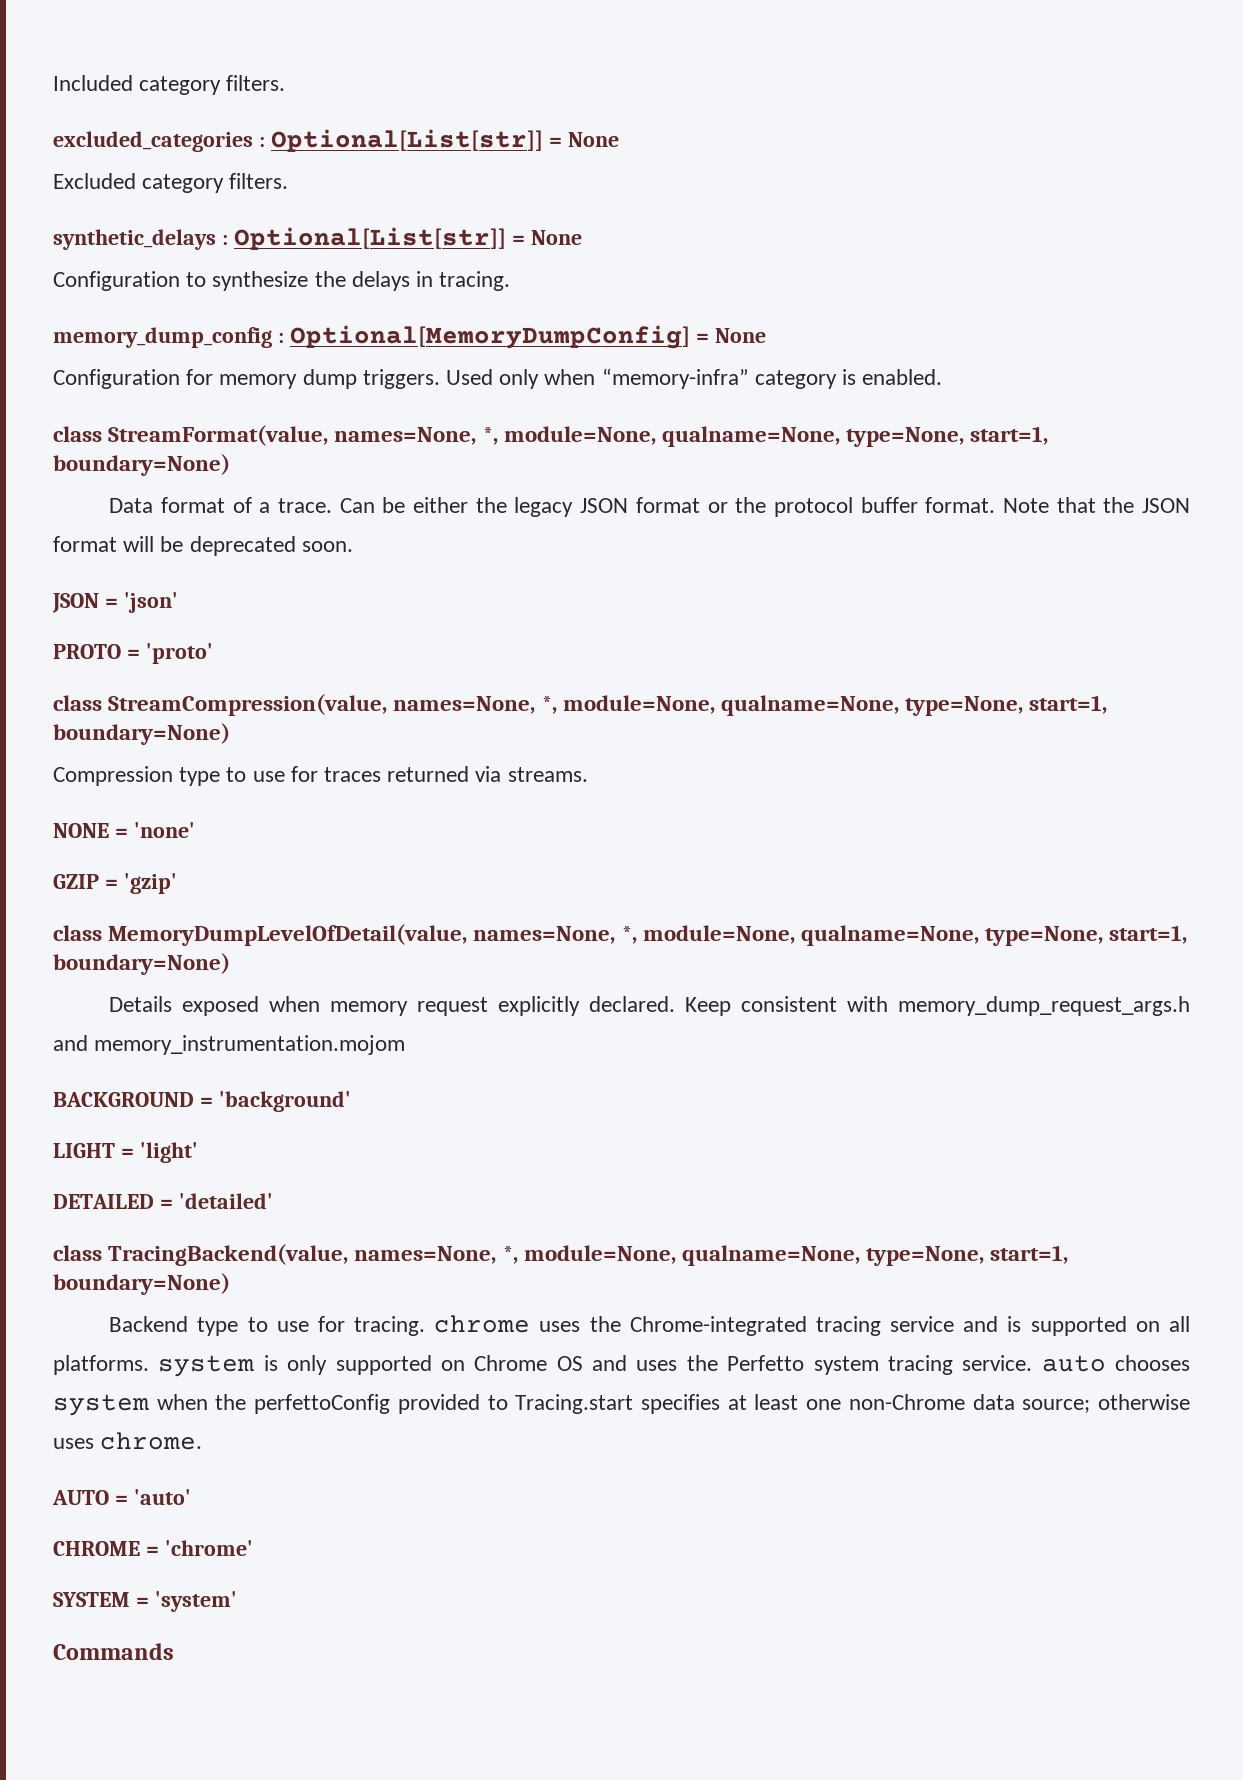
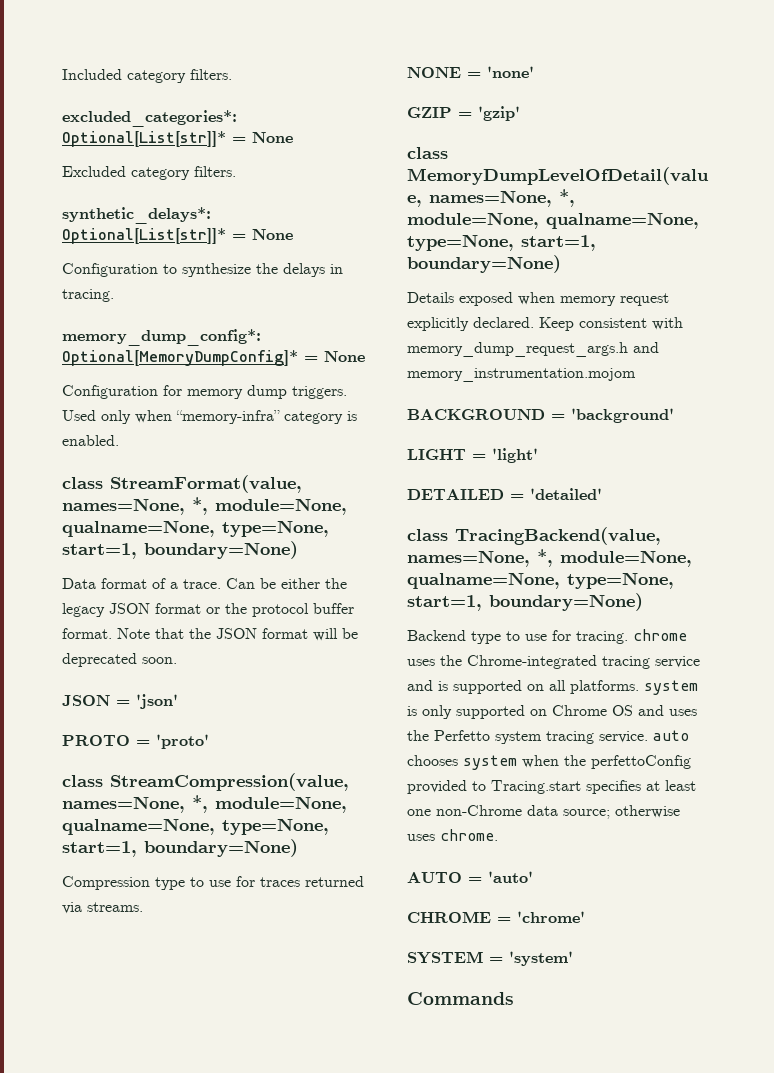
[53,129,543,152] excluded_categories : Optional[List[str]] -> [62,110,237,127] [62,131,226,147] excluded_categories*: Optional[List[str]]*
[53,227,506,250] synthetic_delays : Optional[List[str]] -> [62,207,211,224] [62,228,226,244] synthetic_delays*: Optional[List[str]]*
[53,325,690,349] memory_dump_config : Optional[MemoryDumpConfig] -> [62,329,261,346] [62,350,298,366] memory_dump_config*: Optional[MemoryDumpConfig]*

